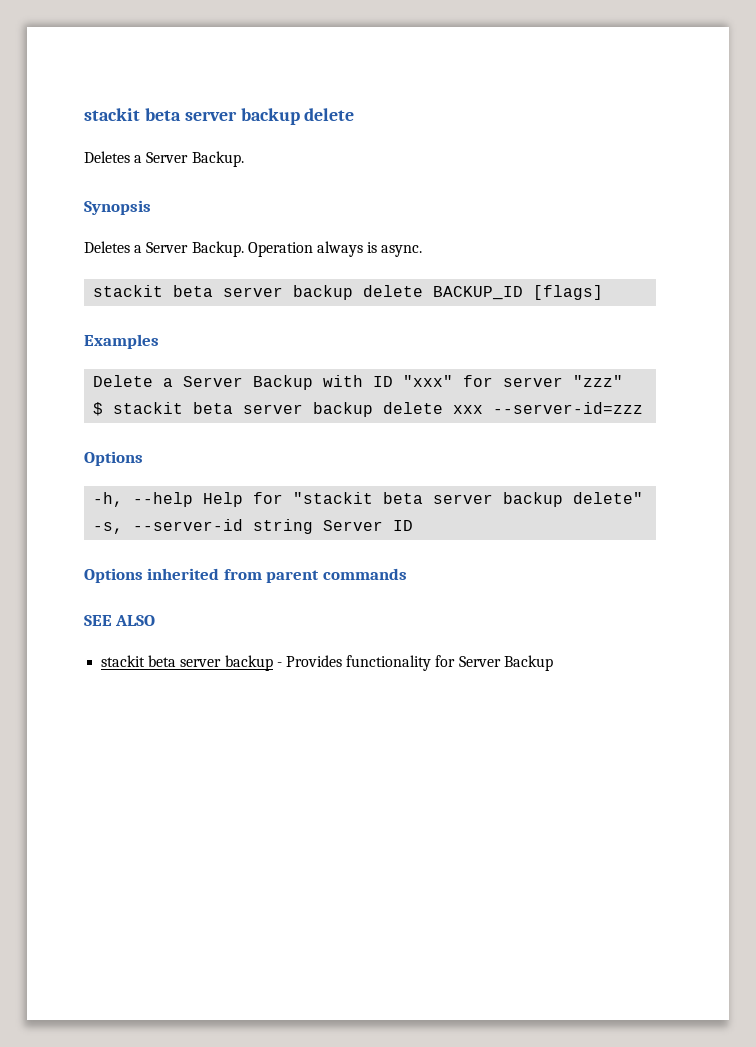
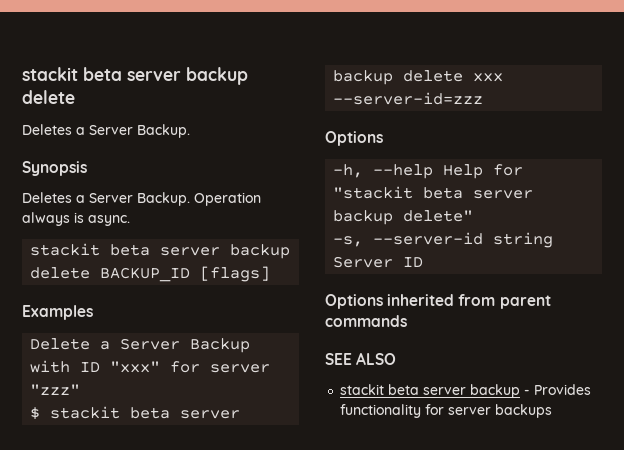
[458,655,553,671] Server Backup -> [448,404,553,418] server backups

